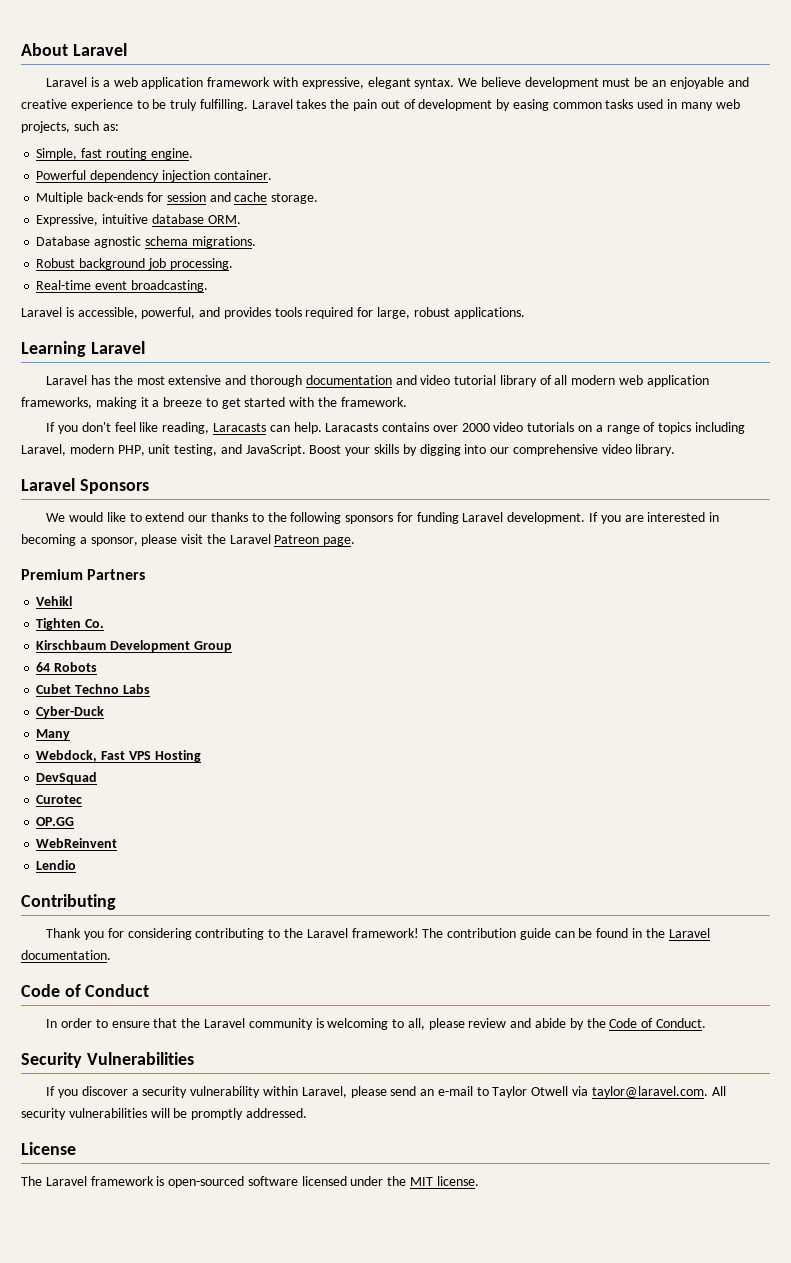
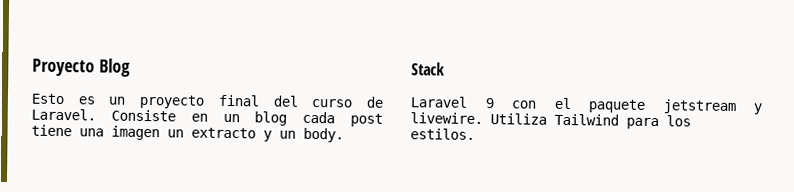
[21,43,127,56] [46,77,749,89] [21,99,740,111] [21,121,119,133] [36,148,193,160] [36,170,272,182] [36,192,319,204] [36,214,241,226] [36,236,256,248] [36,258,233,270] [36,280,208,292] [21,307,525,319] [21,341,145,357] [46,375,709,387] [21,397,407,409] [46,422,745,434] [21,444,676,456] [21,478,149,494] [46,512,720,524] [21,534,356,546] [21,569,146,580] [36,596,73,606] [36,618,105,630] [36,640,232,652] [36,662,98,672] [36,684,150,694] [36,706,105,718] [36,729,71,740] [36,750,201,762] [36,772,98,784] [36,795,83,804] [36,817,75,826] [36,838,118,848] [36,860,77,870] [21,894,116,910] [46,928,710,940] [21,950,111,960] [21,984,150,997] [46,1018,706,1030] [21,1052,194,1068] [46,1086,726,1098] [21,1108,307,1120] [21,1142,76,1155] [21,1176,479,1188] About Laravel // Laravel is a web application framework with expressive, elegant syntax. We believe development must be an enjoyable and creative experience to be truly fulfilling. Laravel takes the pain out of development by easing common tasks used in many web projects, such as: // Simple, fast routing engine. // Powerful dependency injection container. // Multiple back-ends for session and cache storage. // Expressive, intuitive database ORM. // Database agnostic schema migrations. // Robust background job processing. // Real-time event broadcasting. // Laravel is accessible, powerful, and provides tools required for large, robust applications. // Learning Laravel // Laravel has the most extensive and thorough documentation and video tutorial library of all modern web application frameworks, making it a breeze to get started with the framework. // If you don't feel like reading, Laracasts can help. Laracasts contains over 2000 video tutorials on a range of topics including Laravel, modern PHP, unit testing, and JavaScript. Boost your skills by digging into our comprehensive video library. // Laravel Sponsors // We would like to extend our thanks to the following sponsors for funding Laravel development. If you are interested in becoming a sponsor, please visit the Laravel Patreon page. // Premium Partners // Vehikl // Tighten Co. // Kirschbaum Development Group // 64 Robots // Cubet Techno Labs // Cyber-Duck // Many // Webdock, Fast VPS Hosting // DevSquad // Curotec // OP.GG // WebReinvent // Lendio // Contributing // Thank you for considering contributing to the Laravel framework! The contribution guide can be found in the Laravel documentation. // Code of Conduct // In order to ensure that the Laravel community is welcoming to all, please review and abide by the Code of Conduct. // Security Vulnerabilities // If you discover a security vulnerability within Laravel, please send an e-mail to Taylor Otwell via taylor@laravel.com. All security vulnerabilities will be promptly addressed. // License // The Laravel framework is open-sourced software licensed under the MIT license. -> [32,58,131,77] [31,93,383,109] [31,108,383,127] [31,124,344,143] [411,62,445,76] [410,96,762,115] [410,112,691,130] [410,128,475,140] Proyecto Blog // Esto es un proyecto final del curso de Laravel. Consiste en un blog cada post tiene una imagen un extracto y un body. // Stack // Laravel 9 con el paquete jetstream y livewire. Utiliza Tailwind para los estilos.

